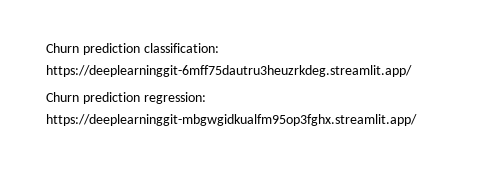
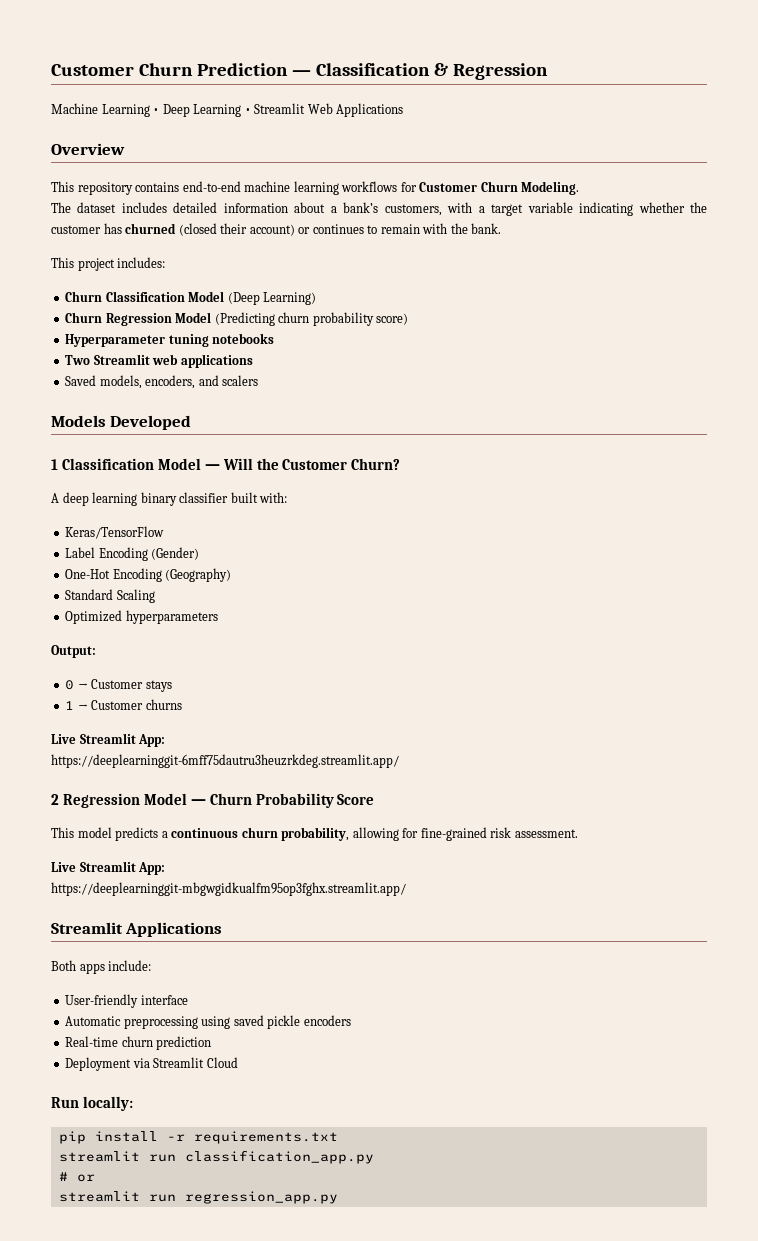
[46,43,219,55] [46,65,412,77] [46,92,206,104] [46,114,417,126] Churn prediction classification: https://deeplearninggit-6mff75dautru3heuzrkdeg.streamlit.app/ // Churn prediction regression: https://deeplearninggit-mbgwgidkualfm95op3fghx.streamlit.app/ -> [51,63,548,80] [51,103,404,117] [51,143,125,155] [51,181,580,195] [51,202,708,216] [51,223,502,236] [51,257,166,271] [65,291,317,305] [65,312,409,326] [65,333,275,347] [65,354,253,368] [65,375,259,389] [51,415,192,430] [51,458,401,470] [51,492,288,506] [65,526,165,539] [65,547,200,561] [65,568,232,582] [65,589,155,603] [65,610,218,624] [51,645,96,658] [65,679,172,692] [65,699,182,710] [51,733,166,747] [51,754,399,768] [51,793,375,808] [51,827,578,841] [51,861,166,875] [51,882,406,896] [51,922,223,937] [51,960,152,974] [65,994,188,1008] [65,1015,351,1029] [65,1036,212,1050] [65,1057,238,1071] [51,1096,133,1111] [58,1131,338,1144] [58,1150,374,1164] [58,1172,95,1182] [58,1191,338,1204] Customer Churn Prediction — Classification & Regression // Machine Learning • Deep Learning • Streamlit Web Applications // Overview // This repository contains end-to-end machine learning workflows for Customer Churn Modeling. // The dataset includes detailed information about a bank’s customers, with a target variable indicating whether the customer has churned (closed their account) or continues to remain with the bank. // This project includes: // Churn Classification Model (Deep Learning) // Churn Regression Model (Predicting churn probability score) // Hyperparameter tuning notebooks // Two Streamlit web applications // Saved models, encoders, and scalers // Models Developed // 1 Classification Model — Will the Customer Churn? // A deep learning binary classifier built with: // Keras/TensorFlow // Label Encoding (Gender) // One-Hot Encoding (Geography) // Standard Scaling // Optimized hyperparameters // Output: // 0 → Customer stays // 1 → Customer churns // Live Streamlit App: // https://deeplearninggit-6mff75dautru3heuzrkdeg.streamlit.app/ // 2 Regression Model — Churn Probability Score // This model predicts a continuous churn probability, allowing for fine-grained risk assessment. // Live Streamlit App: // https://deeplearninggit-mbgwgidkualfm95op3fghx.streamlit.app/ // Streamlit Applications // Both apps include: // User-friendly interface // Automatic preprocessing using saved pickle encoders // Real-time churn prediction // Deployment via Streamlit Cloud // Run locally: // pip install -r requirements.txt // streamlit run classification_app.py // # or // streamlit run regression_app.py

